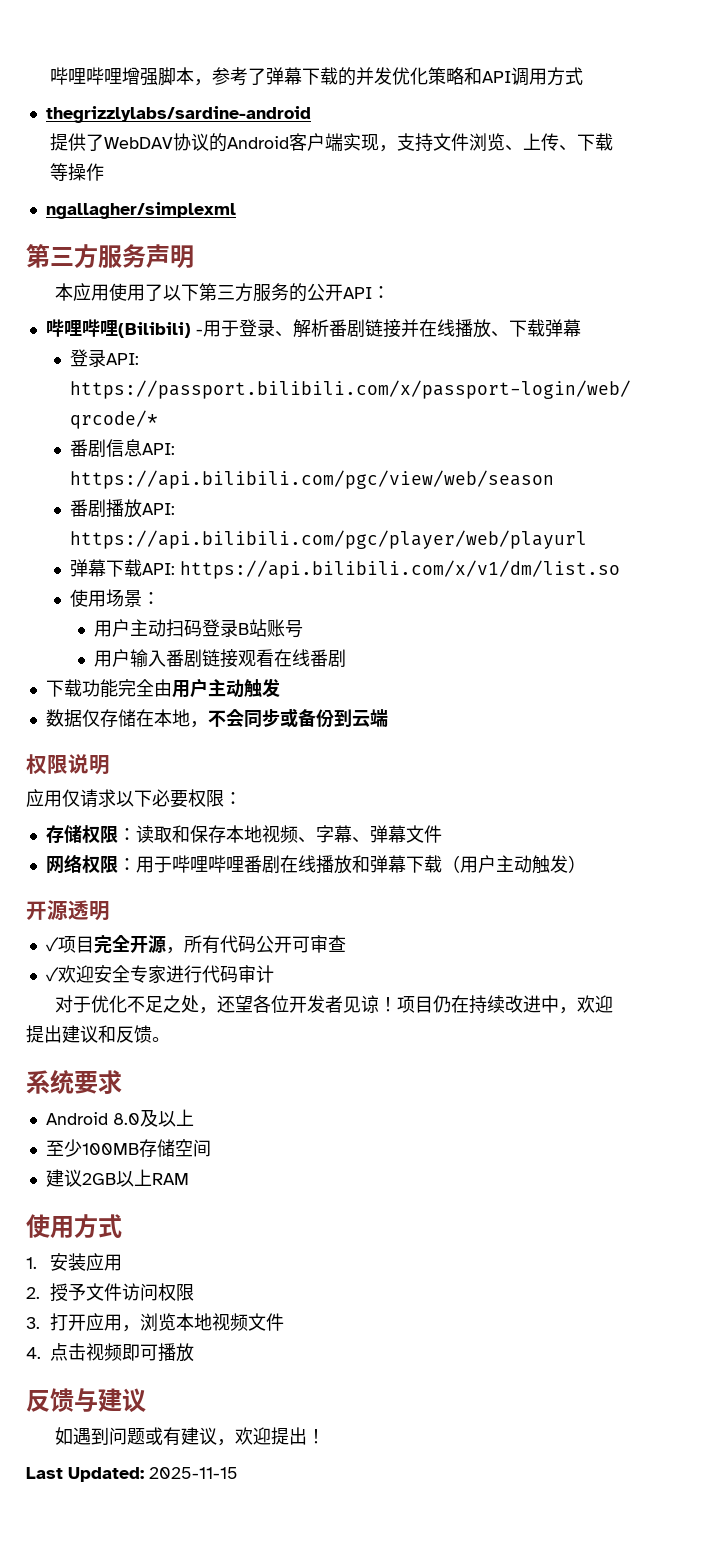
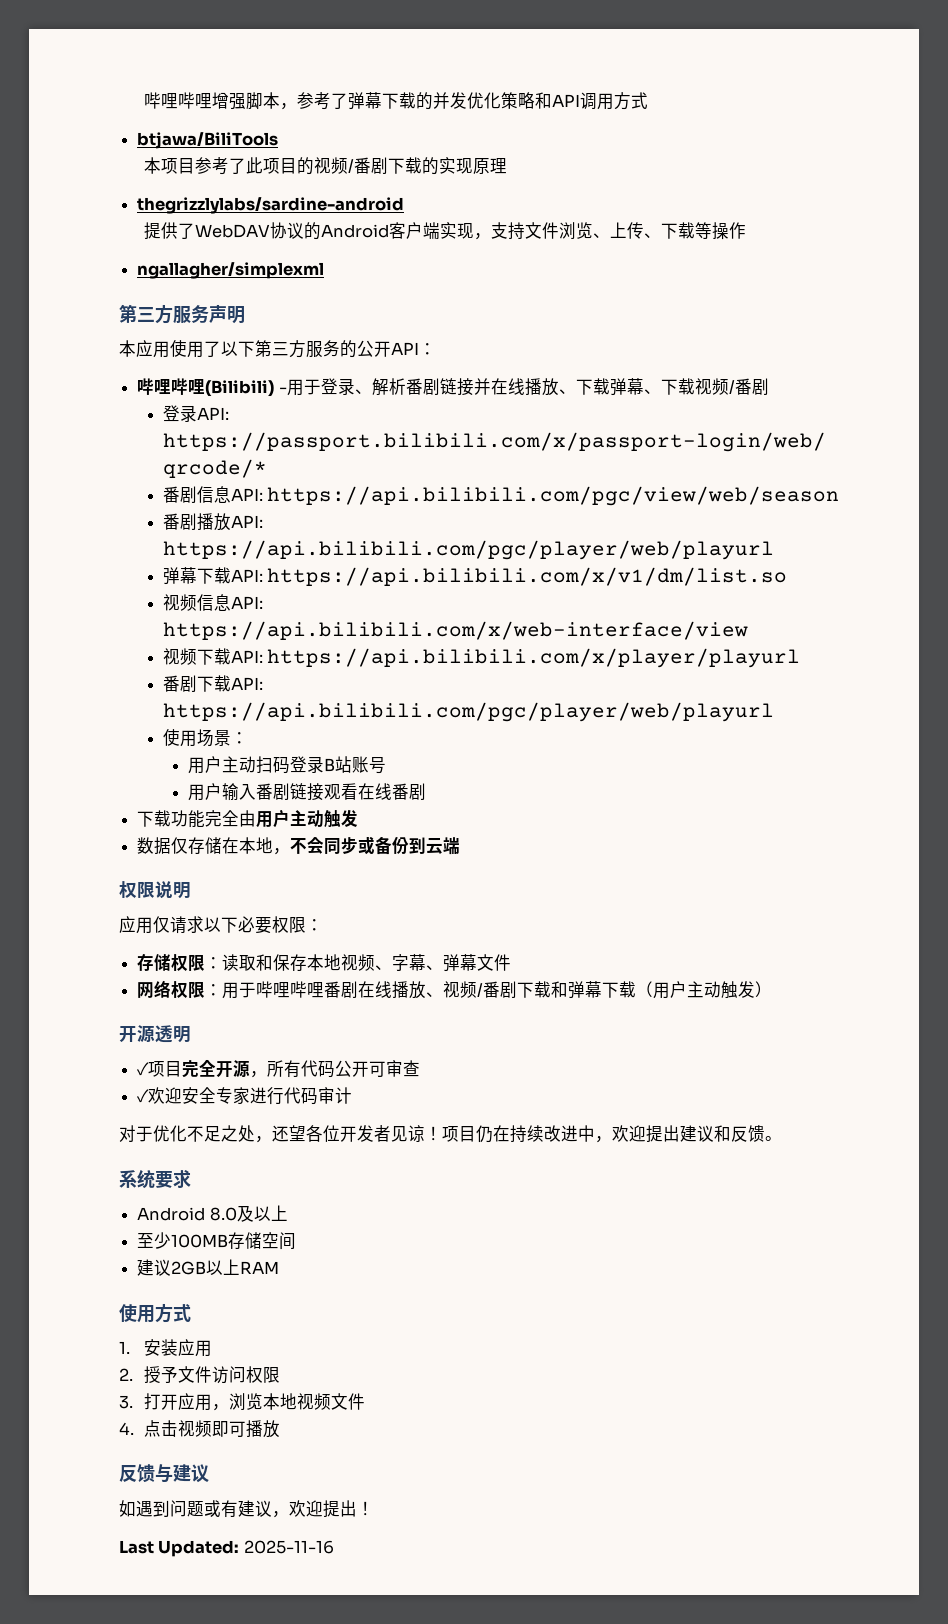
(584, 76) none -> [137,132,279,149] [144,157,508,175] // btjawa/BiliTools // 本项目参考了此项目的视频/番剧下载的实现原理
(581, 328) none -> [643,378,769,395] 、下载视频/番剧
(620, 569) none -> [162,594,263,611] [162,621,748,640] [162,648,801,668] [162,675,263,692] [162,702,774,722] // 视频信息API: https://api.bilibili.com/x/web-interface/view // 视频下载API: https://api.bilibili.com/x/player/playurl // 番剧下载API: https://api.bilibili.com/pgc/player/web/playurl
(352, 864) none -> [426,981,552,998] 、视频/番剧下载
[149,1467,238,1479] 2025-11-15 -> [243,1540,334,1554] 2025-11-16

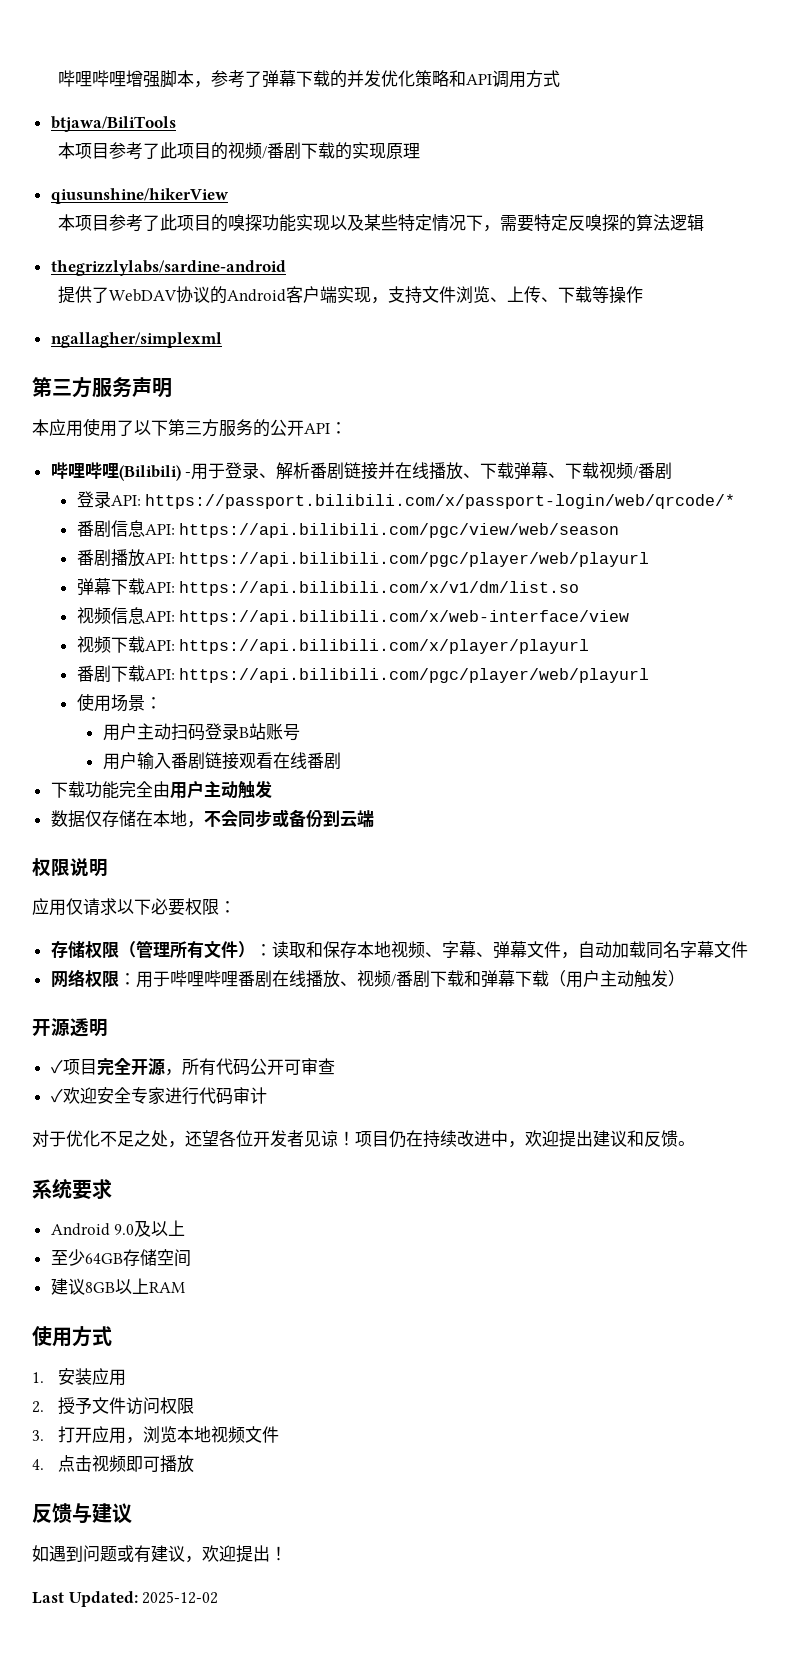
(508, 166) none -> [50,188,229,204] [58,214,705,232] // qiusunshine/hikerView // 本项目参考了此项目的嗅探功能实现以及某些特定情况下，需要特定反嗅探的算法逻辑
(206, 962) none -> [118,940,255,959] （管理所有文件）
(512, 962) none -> [560,941,748,959] ，自动加载同名字幕文件
[209,1207,237,1221] 8.0 -> [114,1224,135,1235] 9.0
[171,1234,229,1248] 100MB -> [84,1253,123,1264] 64GB
[171,1261,207,1275] 2GB -> [84,1282,115,1293] 8GB
[243,1540,334,1554] 2025-11-16 -> [142,1591,219,1604] 2025-12-02

